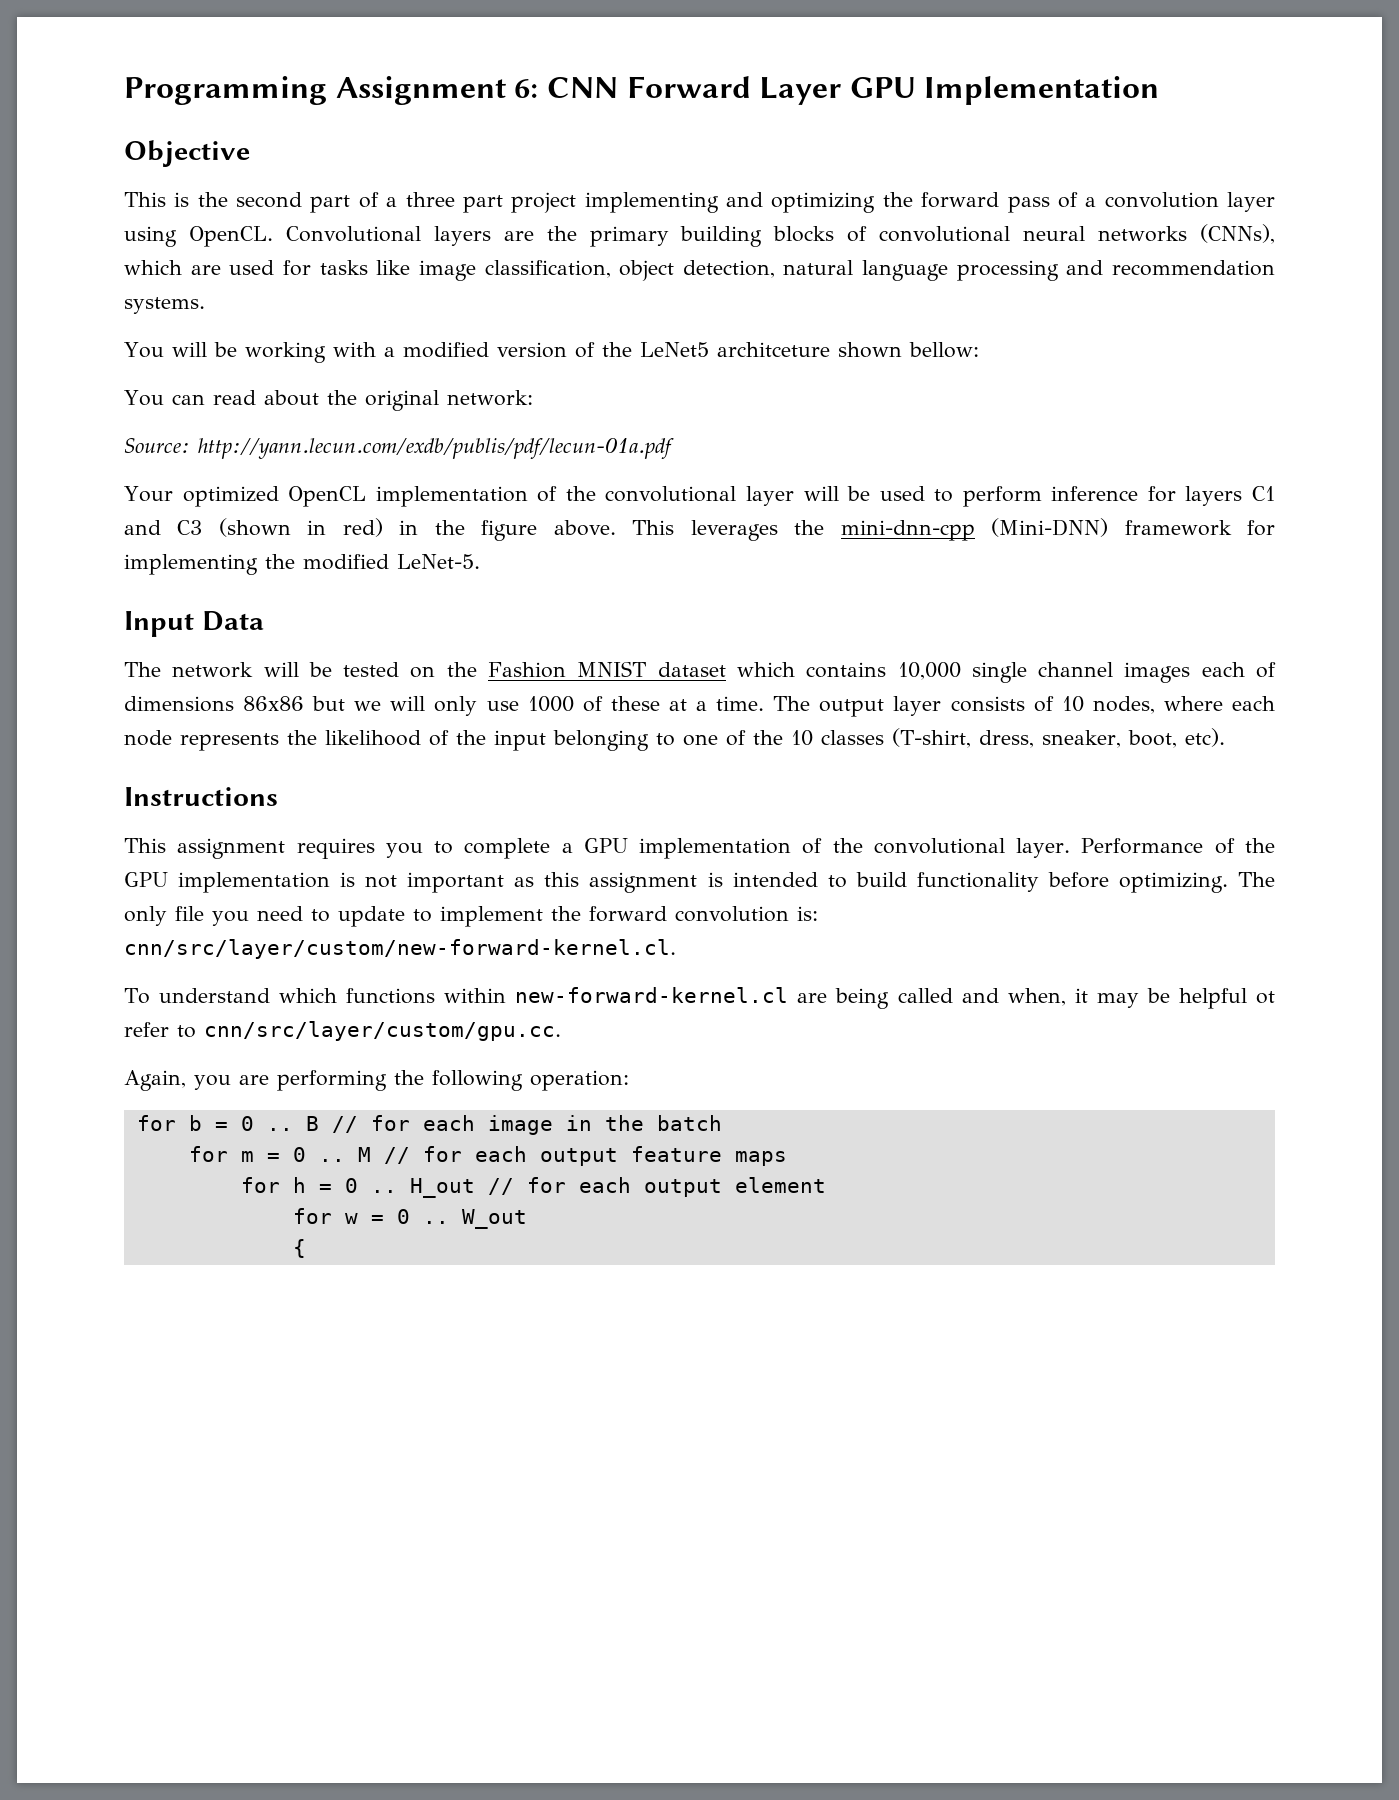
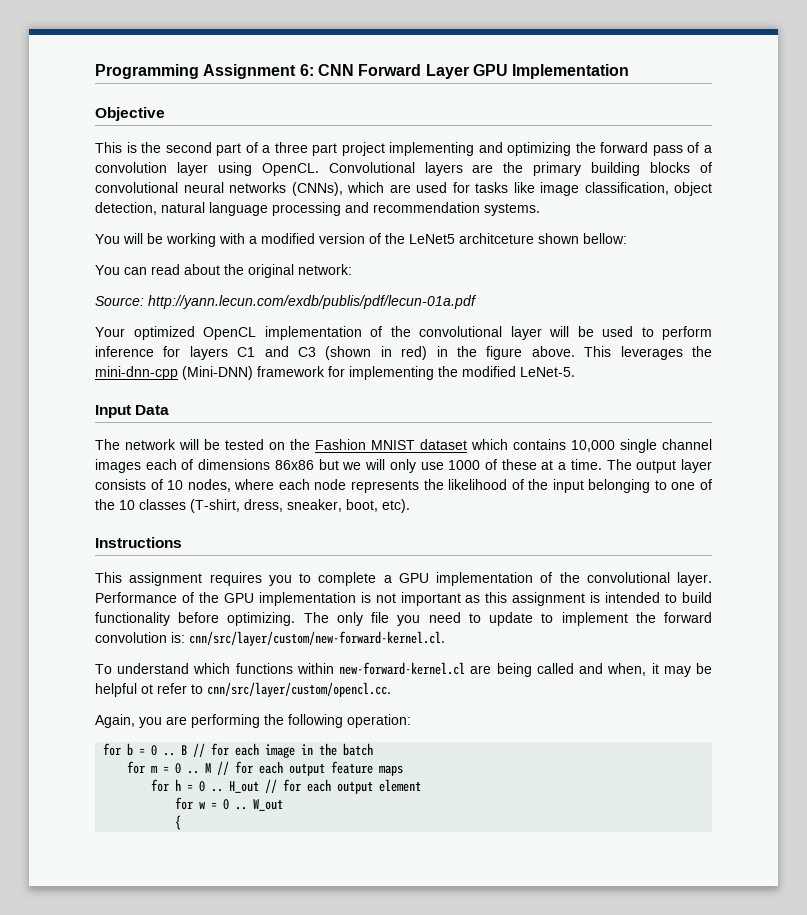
[204,1021,561,1041] cnn/src/layer/custom/gpu.cc. -> [207,682,391,697] cnn/src/layer/custom/opencl.cc.

